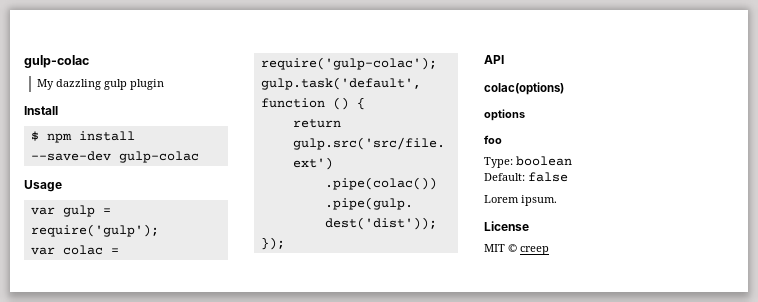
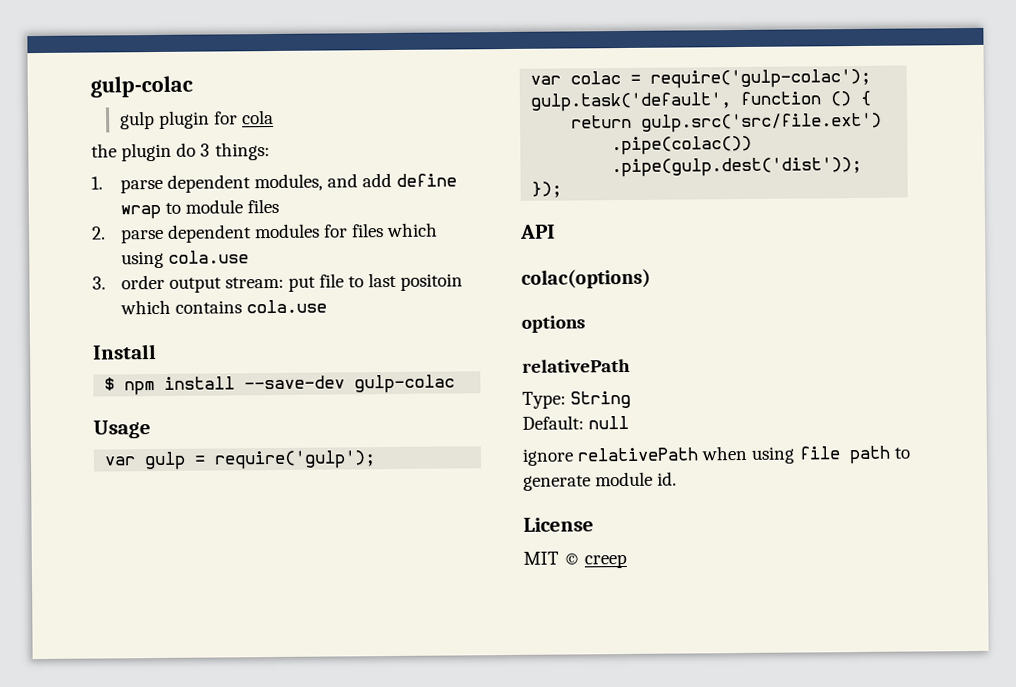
[24,55,89,68] [36,79,101,90] gulp-colac // My dazzling -> [90,75,193,98] gulp-colac //
(164, 84) none -> [213,110,274,125] [91,142,270,162] [91,172,458,194] [119,198,279,220] [91,222,439,244] [120,250,249,269] [92,272,464,293] [119,299,327,315] for cola // the plugin do 3 things: // 1. parse dependent modules, and add define wrap to module files // 2. parse dependent modules for files which using cola.use // 3. order output stream: put file to last positoin which contains cola.use
[484,135,502,144] foo -> [522,358,631,373] relativePath
[516,156,572,166] boolean -> [570,390,632,409] String
[528,172,568,182] [484,195,557,206] false // Lorem ipsum. -> [588,415,630,430] [522,445,910,466] [523,471,678,491] null // ignore relativePath when using file path to generate module id.

